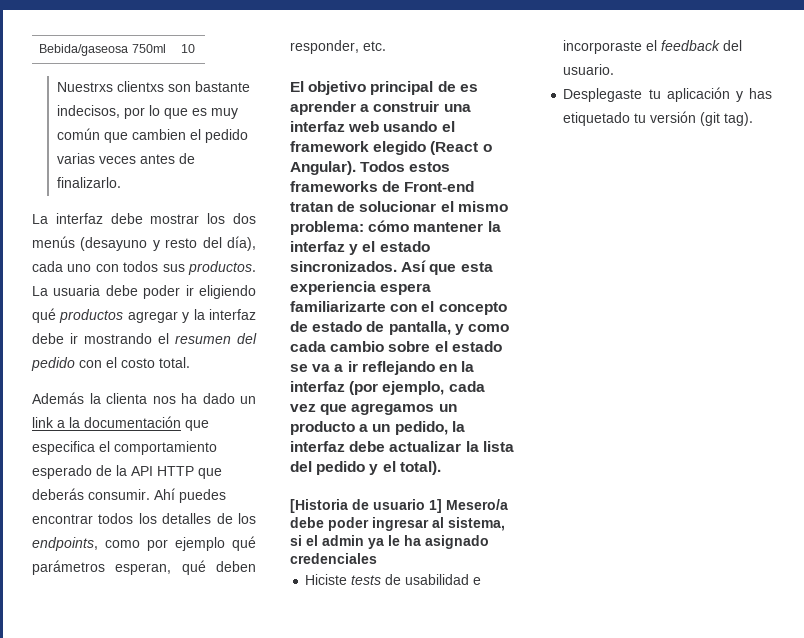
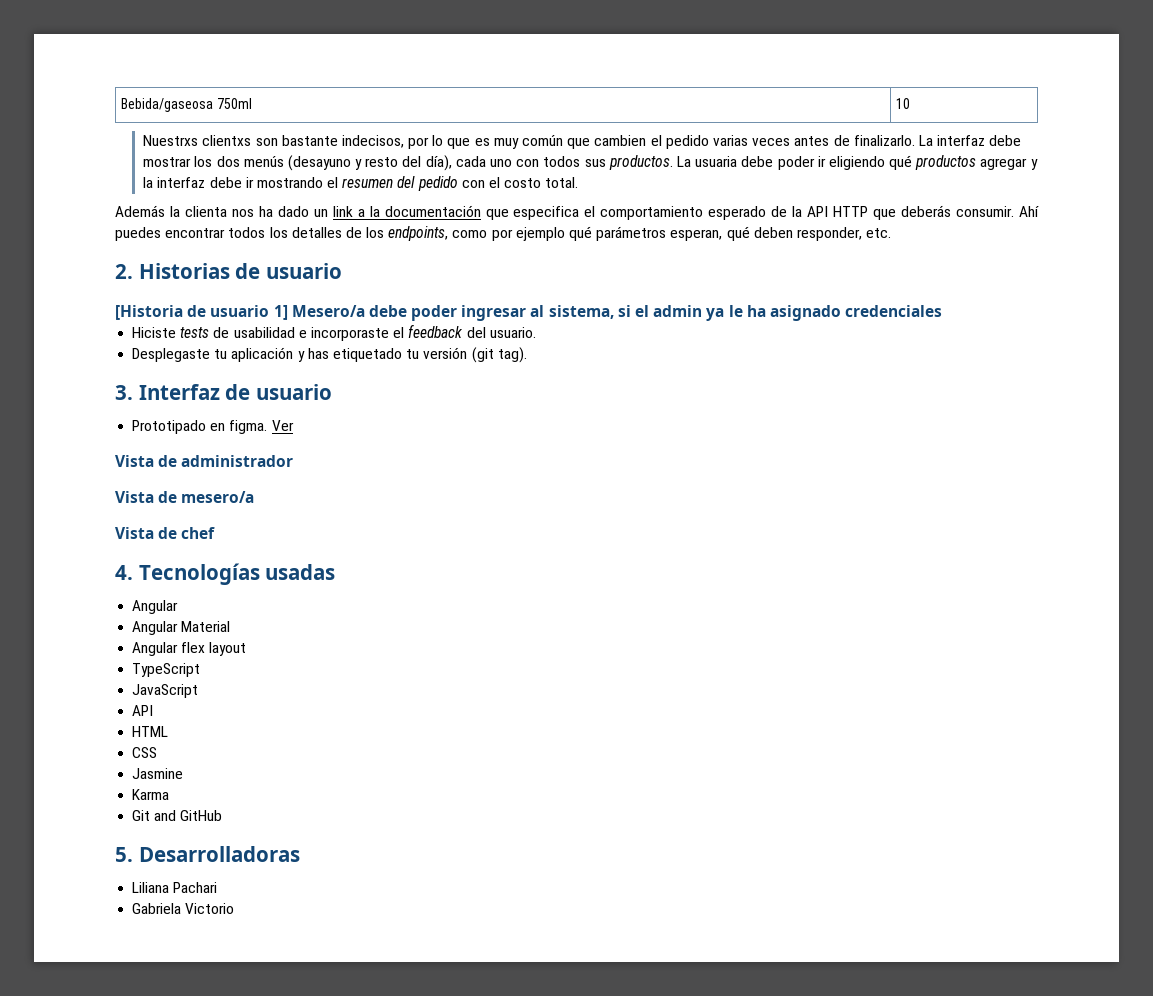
(122, 182) // -> (915, 140) none
[290,81,478,95] [290,101,471,115] [290,121,455,132] [290,141,492,155] [290,161,451,175] [290,181,475,192] [290,201,508,212] [290,220,501,235] [290,241,430,255] [290,260,493,275] [290,281,432,295] [290,301,507,315] [290,321,509,335] [290,341,502,352] [290,361,475,375] [290,381,485,395] [290,403,457,415] [290,421,465,435] [290,441,514,452] [290,461,441,475] El objetivo principal de es aprender a construir una interfaz web usando el framework elegido (React o Angular). Todos estos frameworks de Front-end tratan de solucionar el mismo problema: cómo mantener la interfaz y el estado sincronizados. Así que esta experiencia espera familiarizarte con el concepto de estado de pantalla, y como cada cambio sobre el estado se va a ir reflejando en la interfaz (por ejemplo, cada vez que agregamos un producto a un pedido, la interfaz debe actualizar la lista del pedido y el total). -> [115,263,342,279] 2. Historias de usuario
(754, 119) none -> [115,384,332,400] [132,420,294,434] [115,455,294,467] [115,491,255,503] [115,527,216,539] [115,563,336,585] [132,600,179,614] [132,621,231,635] [132,642,247,656] [132,663,201,677] [132,684,199,698] [132,705,154,716] [132,726,169,737] [132,747,158,758] [132,768,184,779] [132,789,170,800] [132,810,223,821] [115,846,300,862] [132,882,218,893] [132,903,235,914] // 3. Interfaz de usuario // Prototipado en figma. Ver // Vista de administrador // Vista de mesero/a // Vista de chef // 4. Tecnologías usadas // Angular // Angular Material // Angular flex layout // TypeScript // JavaScript // API // HTML // CSS // Jasmine // Karma // Git and GitHub // 5. Desarrolladoras // Liliana Pachari // Gabriela Victorio

